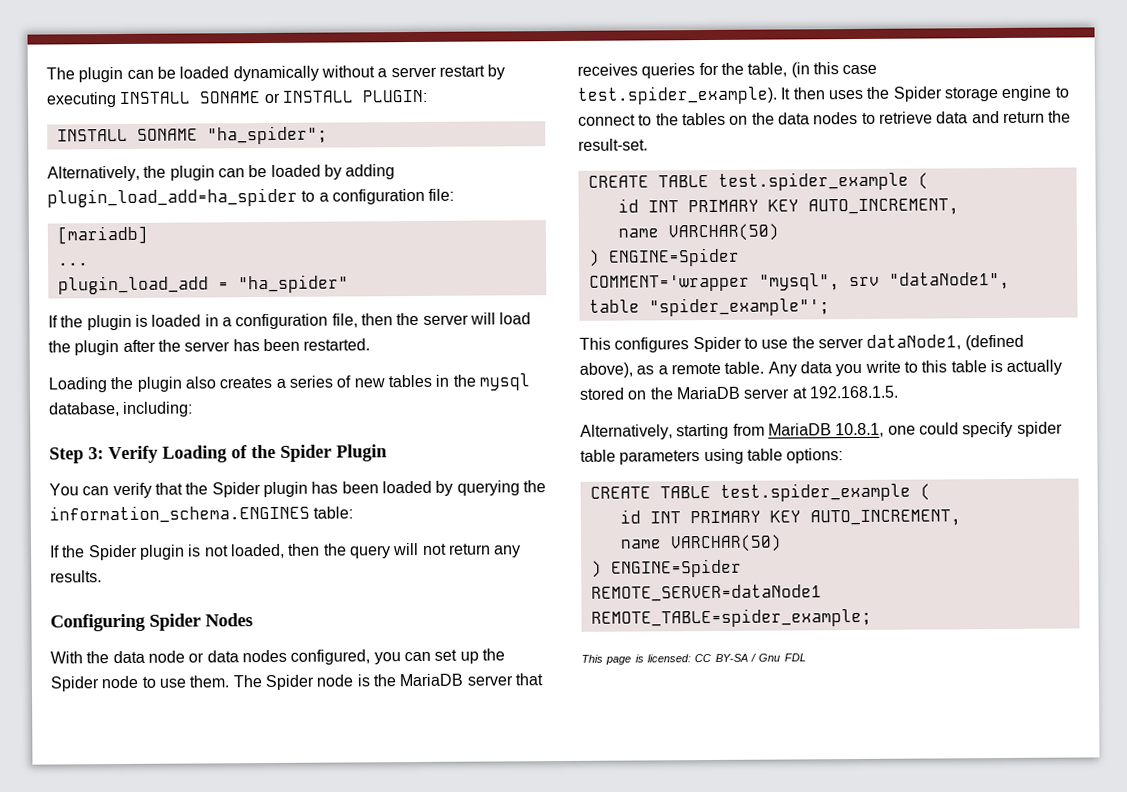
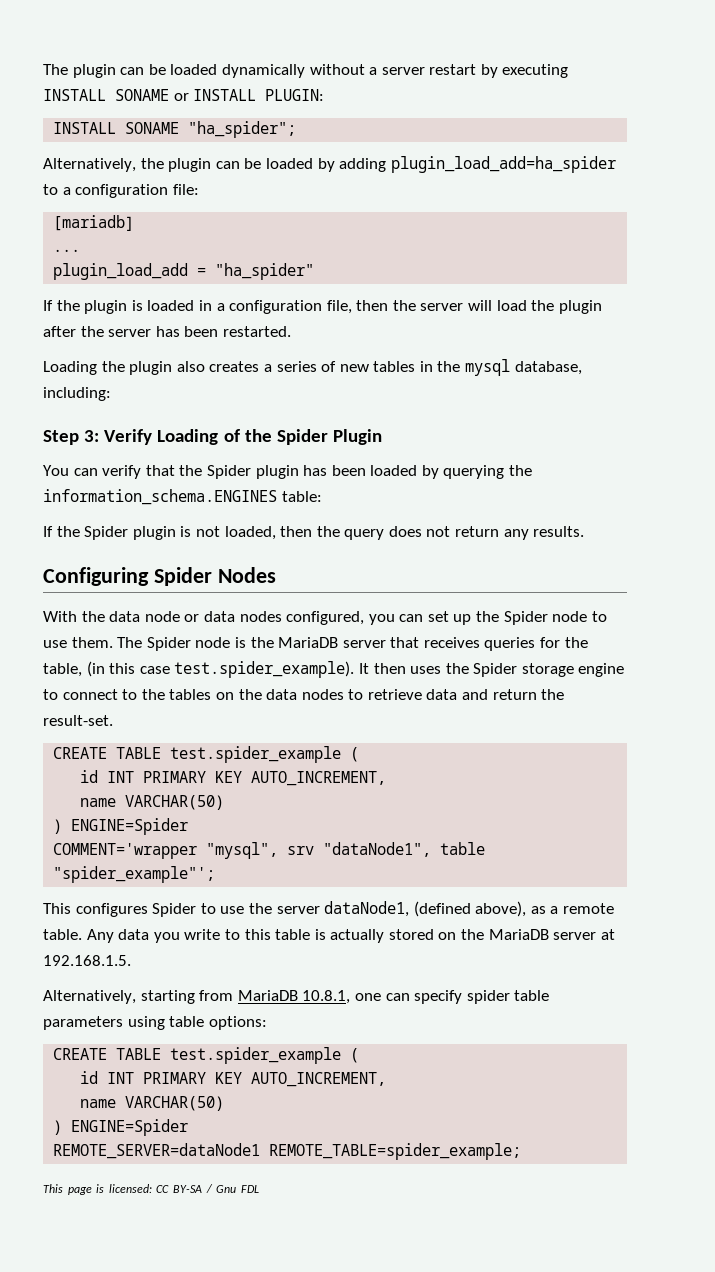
[392,542,420,556] will -> [388,526,422,537] does
[918,422,959,435] could -> [385,993,410,1001] can

